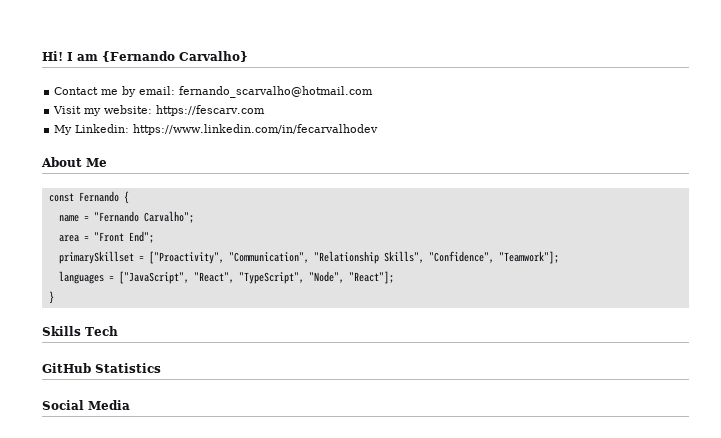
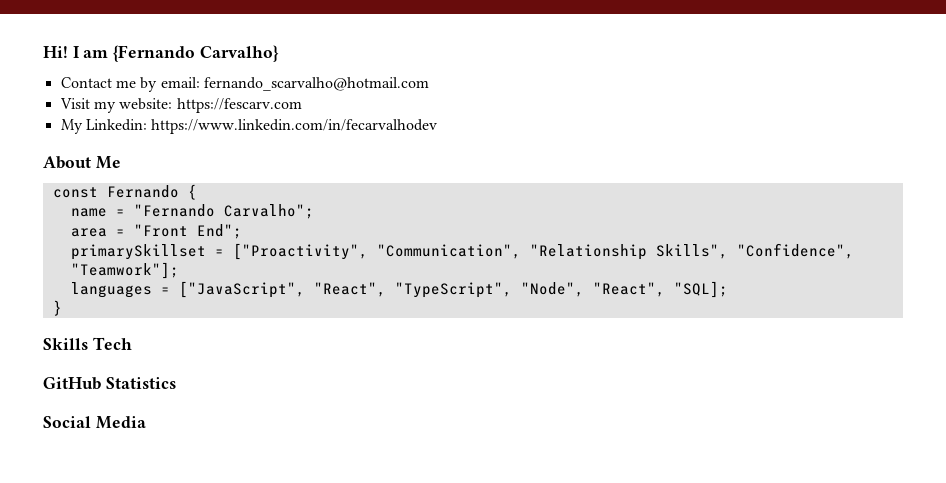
[348,271,394,284] "React"]; -> [592,281,728,298] "React", "SQL];

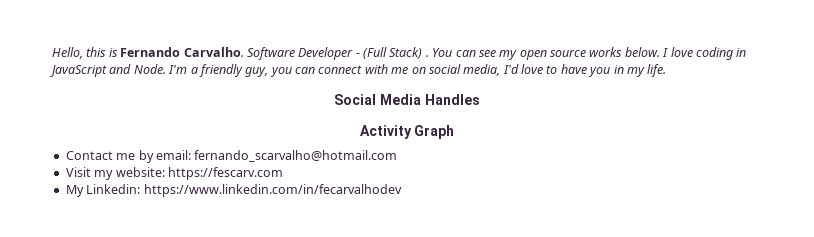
[43,45,279,62] Hi! I am {Fernando Carvalho} -> [52,47,747,60] [50,64,667,77] [334,94,480,105] [359,125,455,139] Hello, this is Fernando Carvalho. Software Developer - (Full Stack) . You can see my open source works below. I love coding in JavaScript and Node. I'm a friendly guy, you can connect with me on social media, I'd love to have you in my life. // Social Media Handles // Activity Graph
[43,156,121,169] [52,184,197,200] [70,204,314,219] [70,224,242,239] [70,243,854,260] [70,262,179,279] [70,281,728,298] [52,300,62,316] [43,337,132,350] [43,377,176,390] [43,416,146,429] // About Me // const Fernando { // name = "Fernando Carvalho"; // area = "Front End"; // primarySkillset = ["Proactivity", "Communication", "Relationship Skills", "Confidence", "Teamwork"]; // languages = ["JavaScript", "React", "TypeScript", "Node", "React", "SQL]; // } // Skills Tech // GitHub Statistics // Social Media -> (402, 190) none

